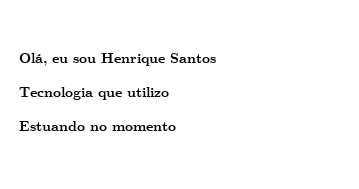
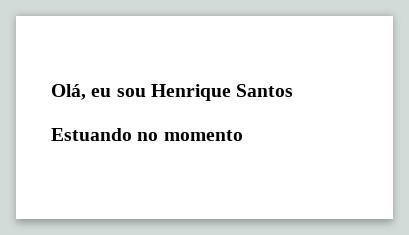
[19,87,169,100] // Tecnologia que utilizo -> (294, 90) none

